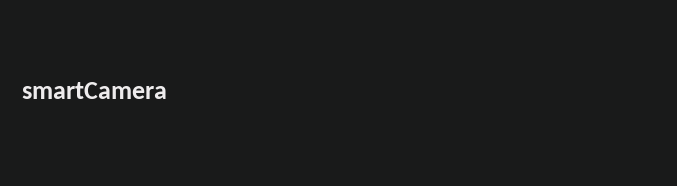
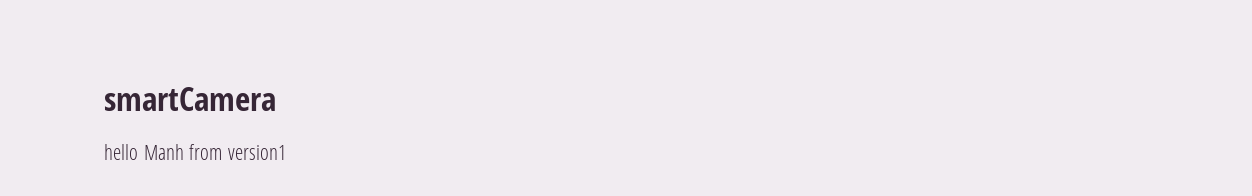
(167, 90) none -> [104,144,287,160] // hello Manh from version1

